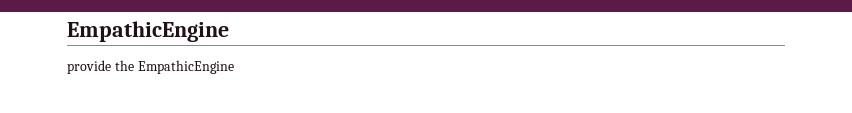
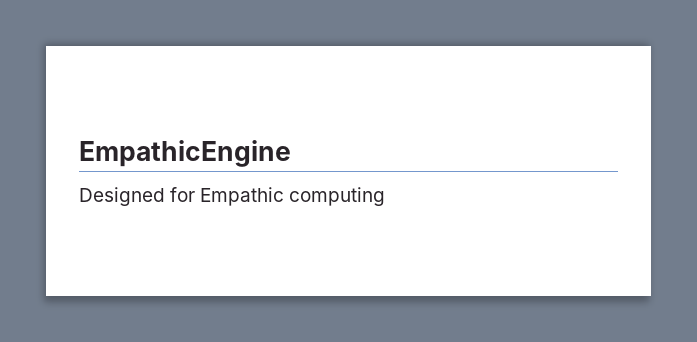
[67,60,234,74] provide the EmpathicEngine -> [79,187,386,206] Designed for Empathic computing

